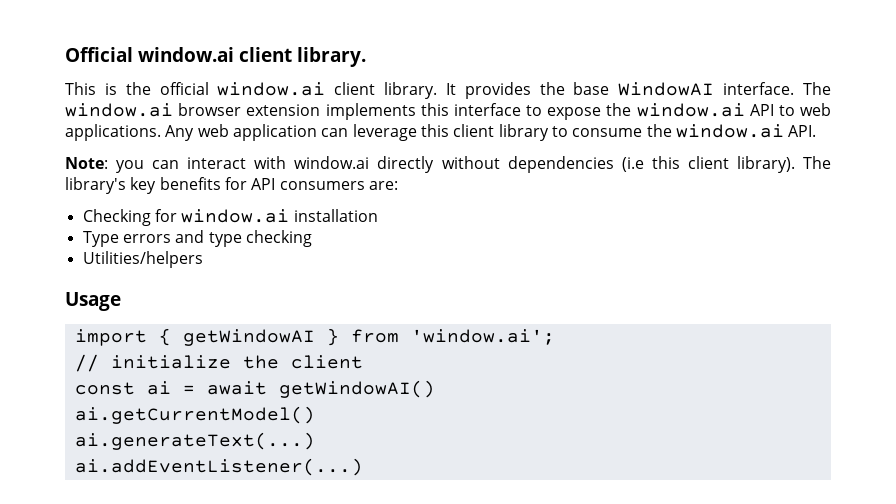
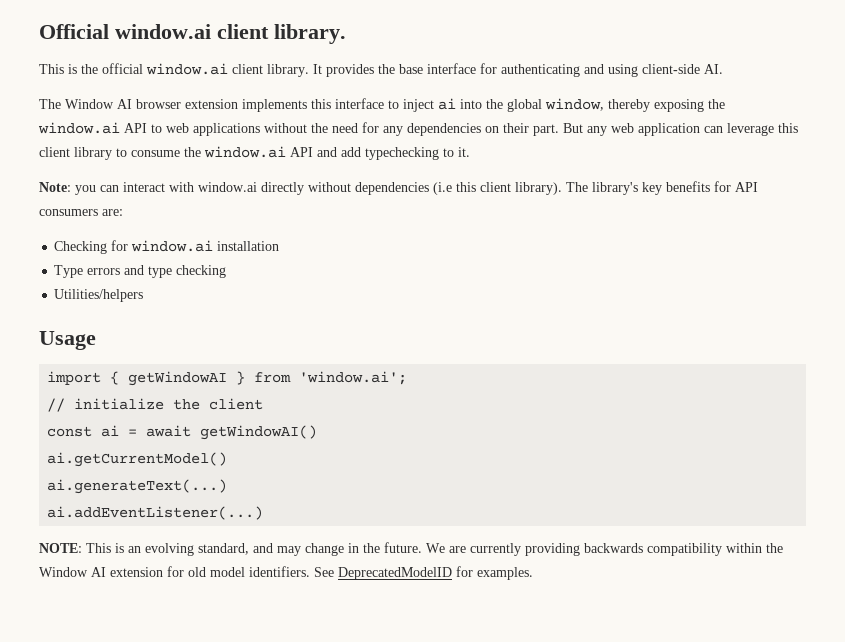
[618,82,831,96] [65,103,173,117] WindowAI interface. The window.ai -> [427,63,723,77] [39,99,132,109] interface for authenticating and using client-side AI. // The Window AI
[547,107,602,120] expose -> [403,98,704,112] inject ai into the global window, thereby exposing
[65,124,195,141] applications. Any -> [193,122,607,136] applications without the need for any dependencies on their part. But any
[788,125,817,137] API. -> [290,147,470,160] API and add typechecking to it.
(363, 467) none -> [39,542,783,556] [39,566,533,580] // NOTE: This is an evolving standard, and may change in the future. We are currently providing backwards compatibility within the Window AI extension for old model identifiers. See DeprecatedModelID for examples.

